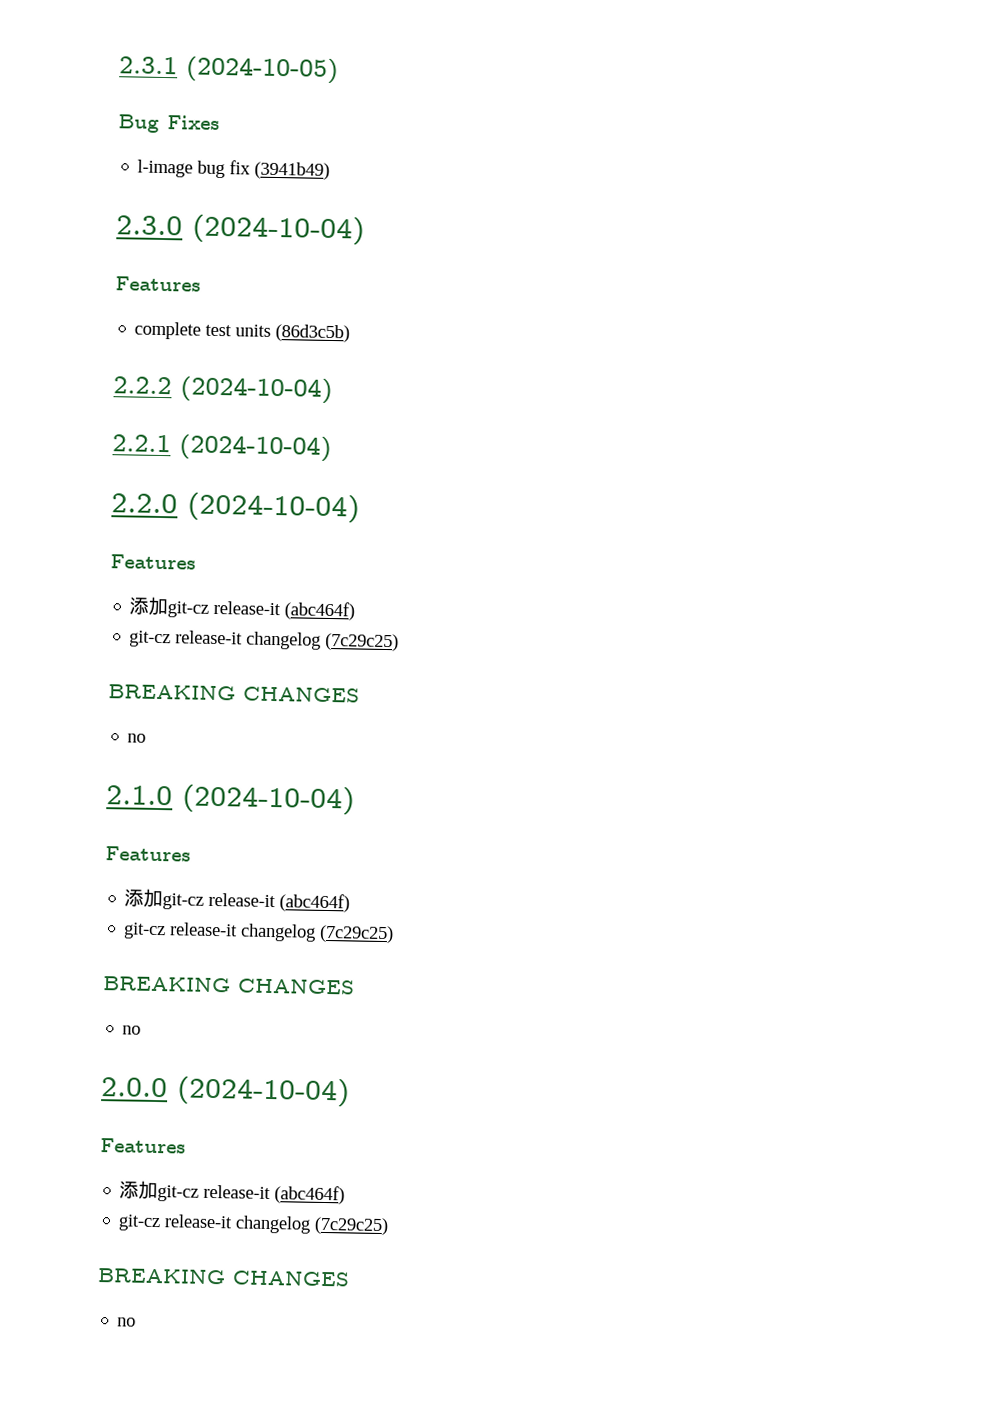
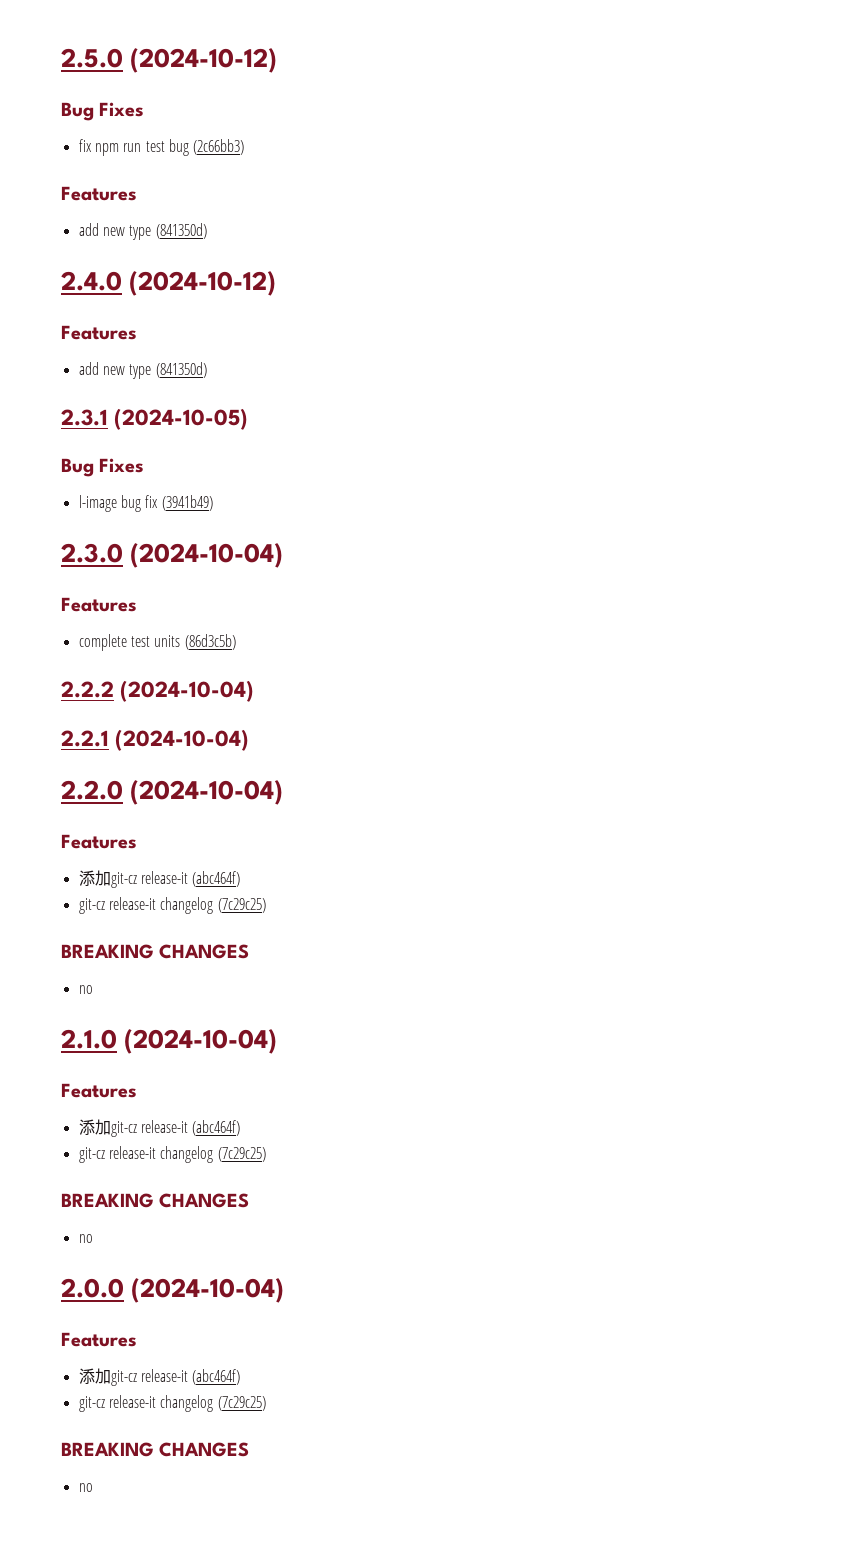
(119, 65) none -> [61,48,278,73] [61,102,145,121] [78,139,245,156] [61,186,137,201] [78,223,207,240] [61,271,277,296] [61,325,137,340] [78,362,207,379] 2.5.0 (2024-10-12) // Bug Fixes // fix npm run test bug (2c66bb3) // Features // add new type (841350d) // 2.4.0 (2024-10-12) // Features // add new type (841350d) //

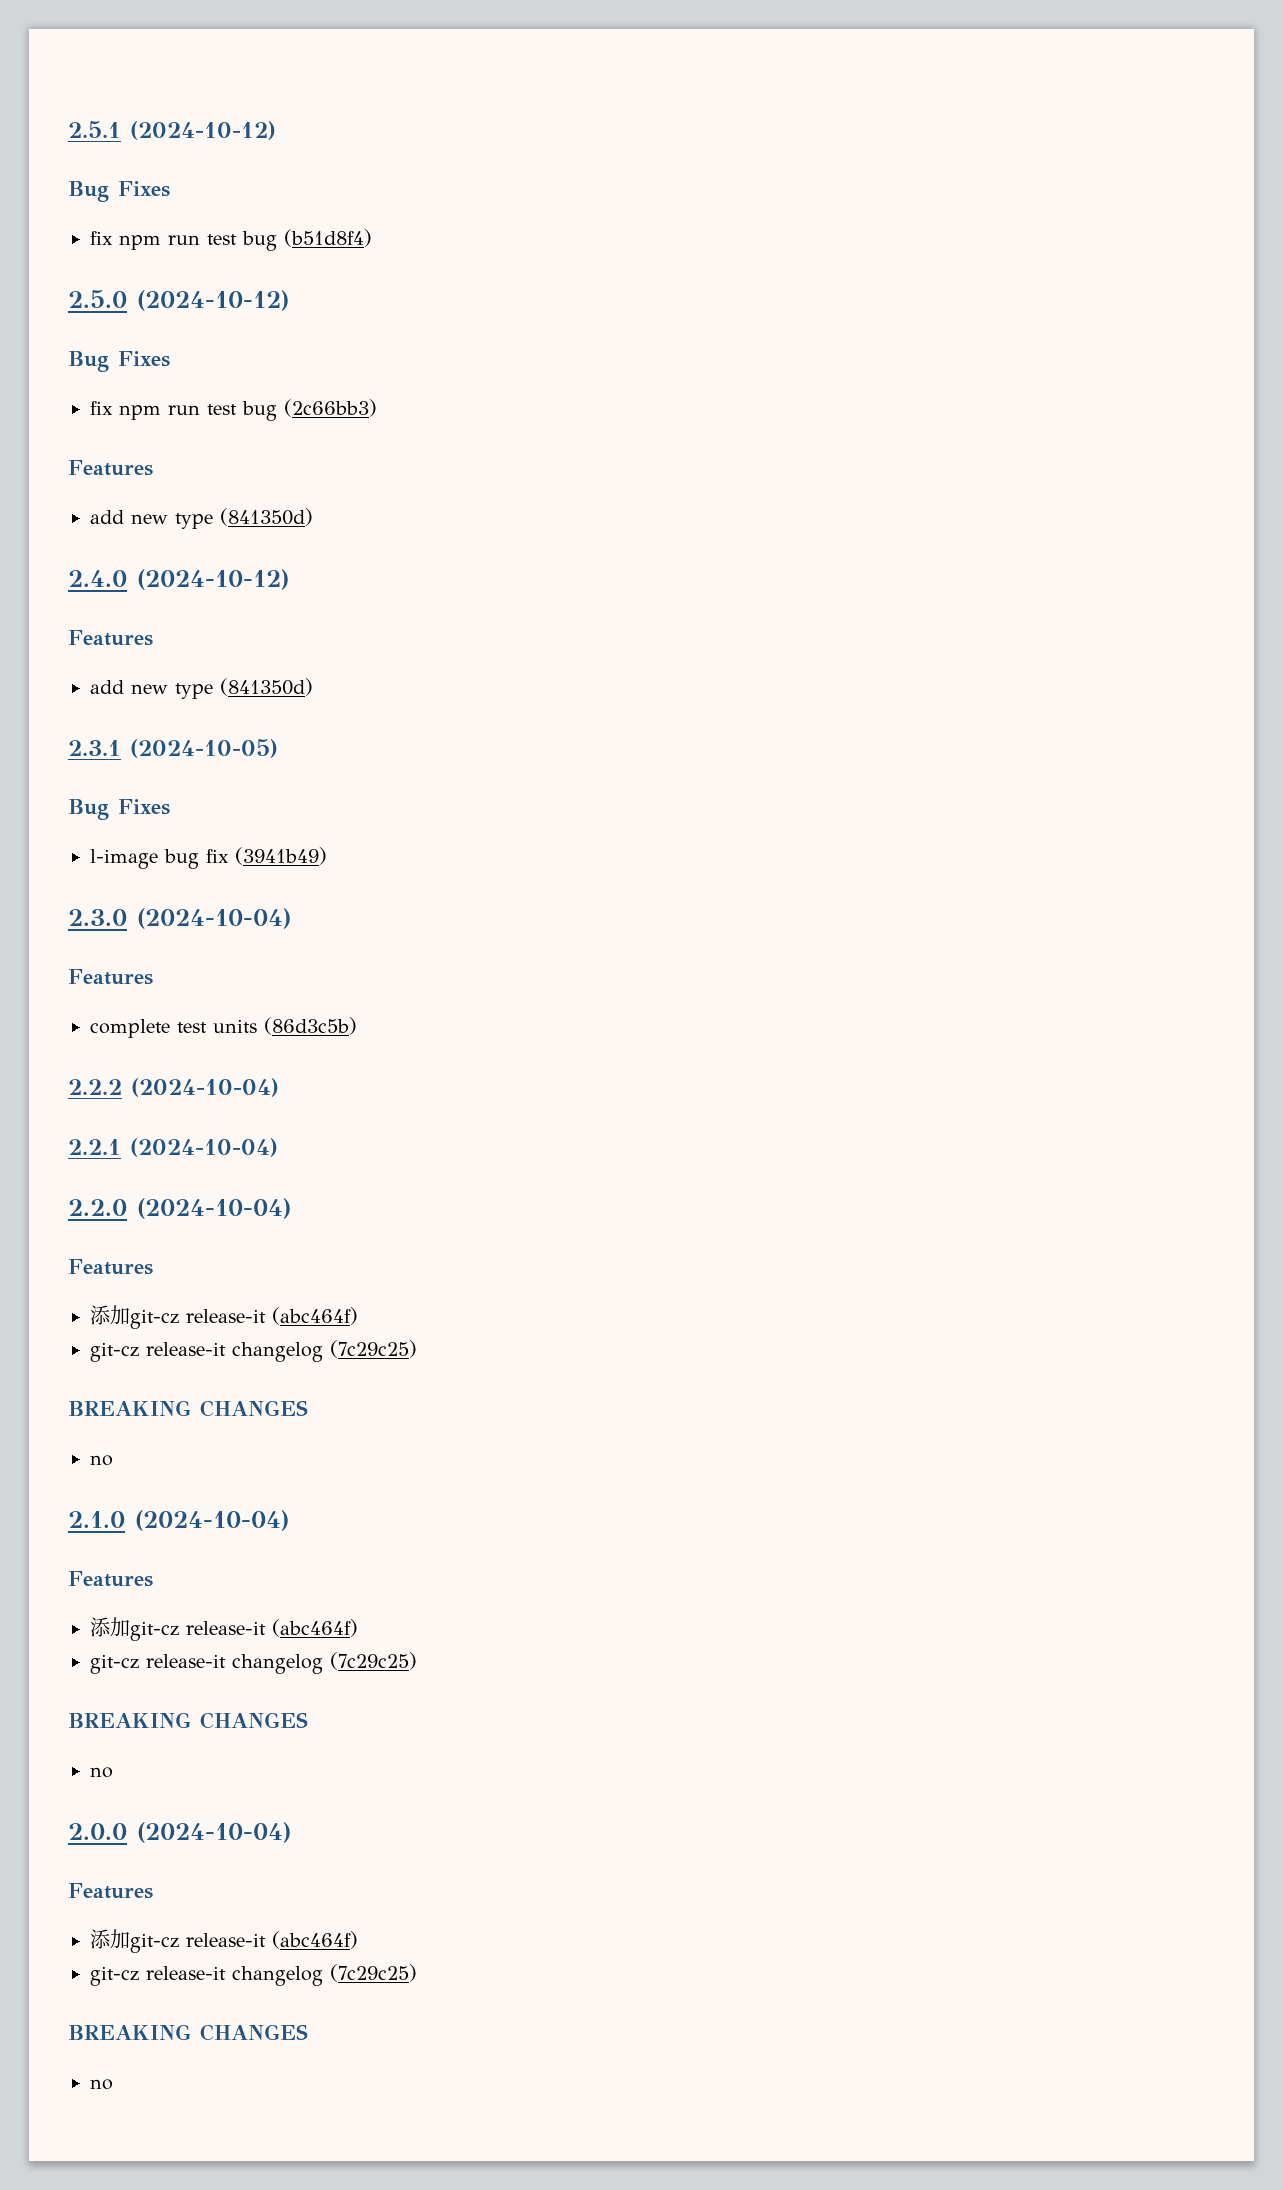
(61, 58) none -> [68,121,276,140] [68,181,170,202] [90,229,372,251] 2.5.1 (2024-10-12) // Bug Fixes // fix npm run test bug (b51d8f4) //

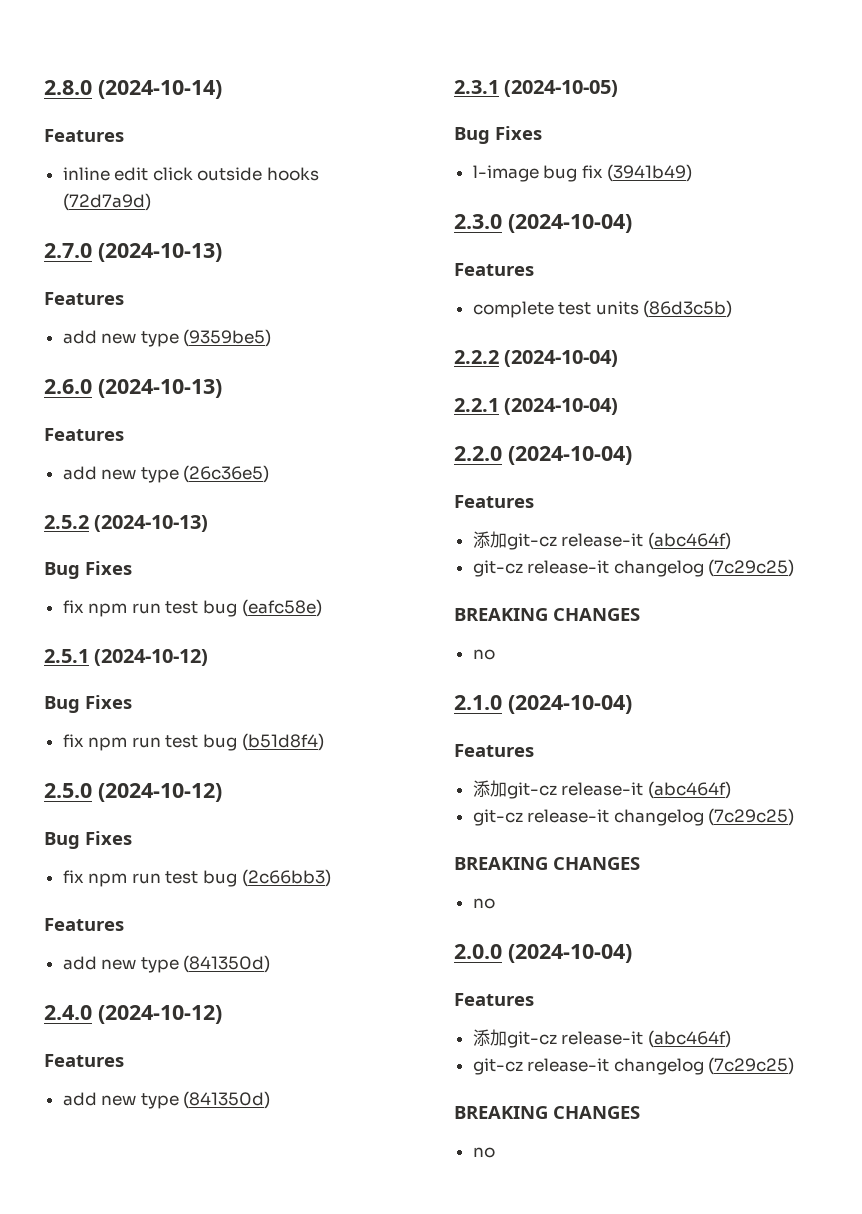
(68, 129) none -> [44,80,222,99] [44,129,124,142] [62,167,320,181] [62,193,151,211] [44,243,222,262] [44,292,124,305] [62,329,272,347] [44,379,222,398] [44,428,124,441] [62,465,270,483] [44,515,209,532] [44,561,132,579] [62,599,322,617] 2.8.0 (2024-10-14) // Features // inline edit click outside hooks (72d7a9d) // 2.7.0 (2024-10-13) // Features // add new type (9359be5) // 2.6.0 (2024-10-13) // Features // add new type (26c36e5) // 2.5.2 (2024-10-13) // Bug Fixes // fix npm run test bug (eafc58e) //

